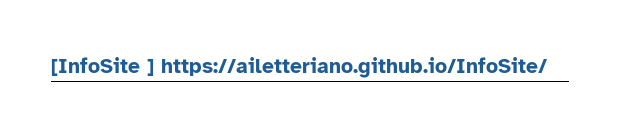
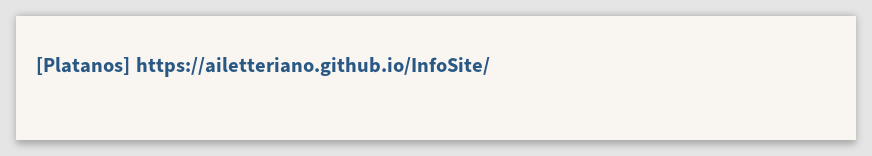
[51,57,154,76] [InfoSite ] -> [36,57,130,75] [Platanos]

